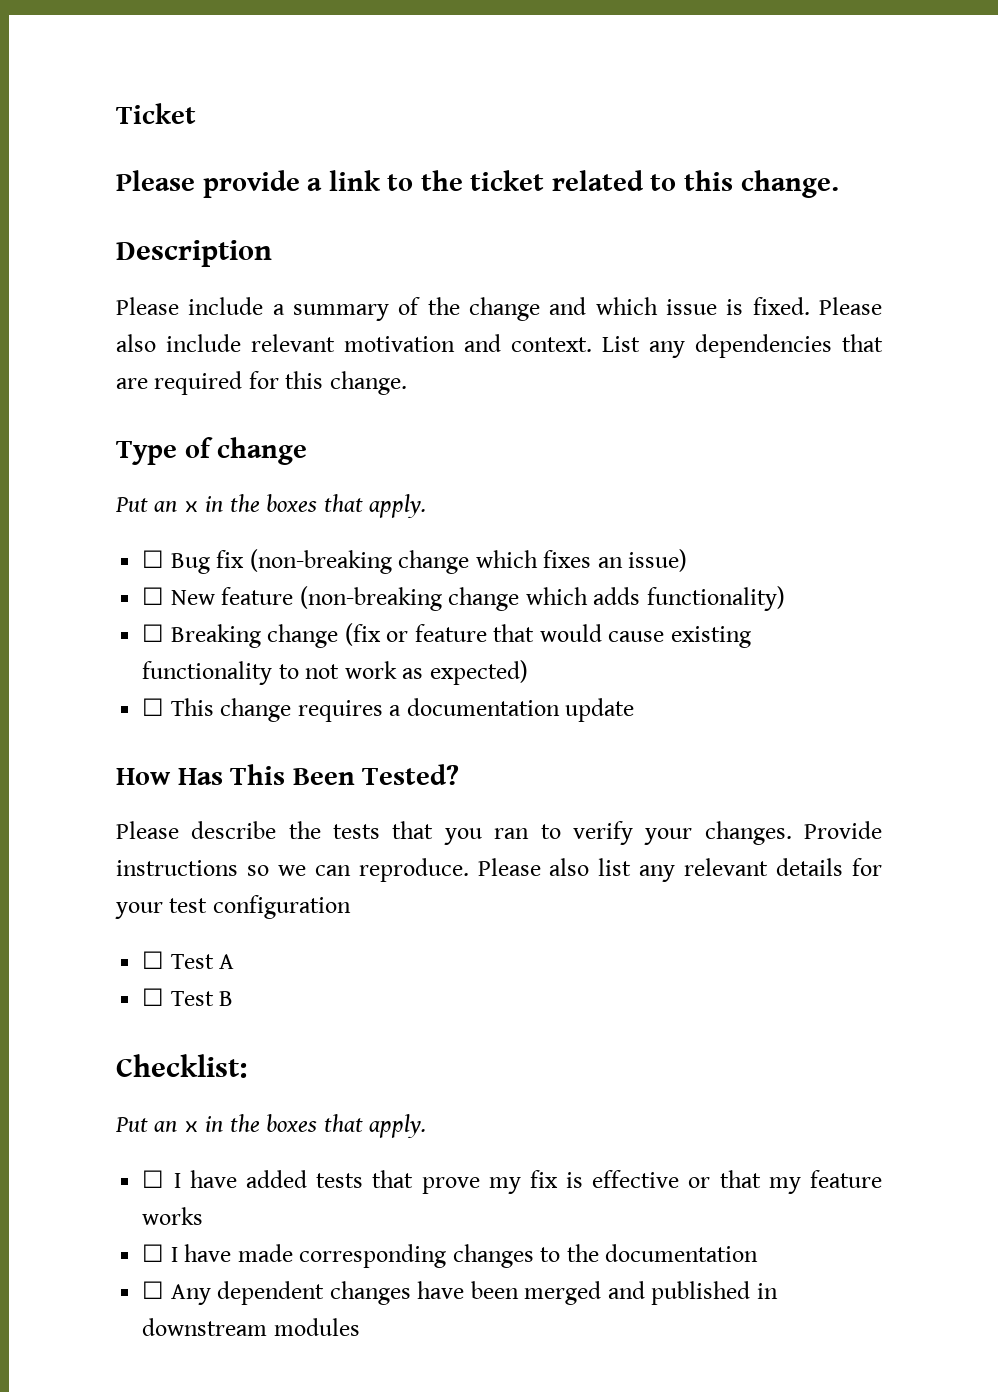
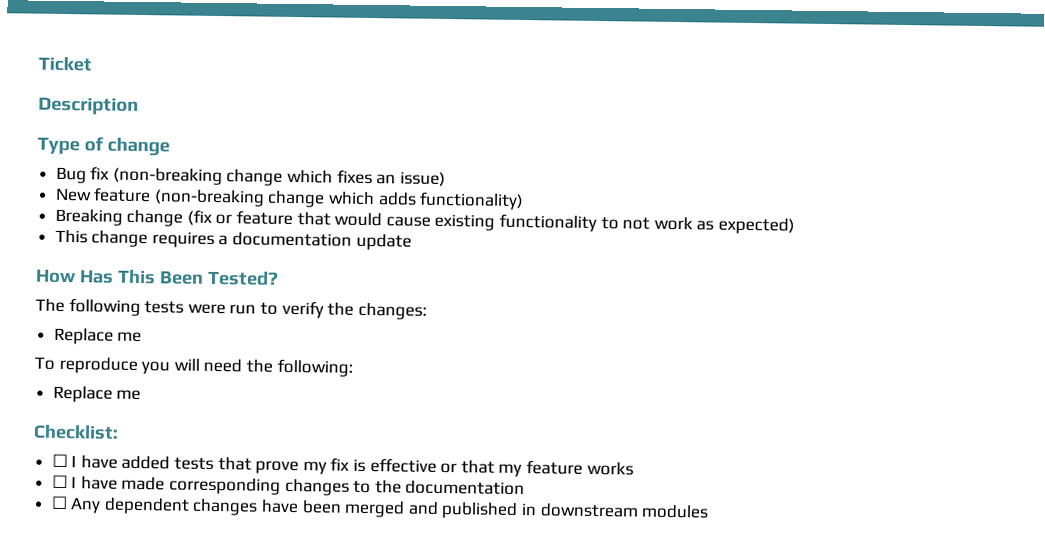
[116,170,839,198] [116,240,272,267] [116,297,882,321] [116,334,883,358] [116,371,407,395] [116,437,308,465] [115,494,427,518] [142,550,165,568] Please provide a link to the ticket related to this change. // Description // Please include a summary of the change and which issue is fixed. Please also include relevant motivation and context. List any dependencies that are required for this change. // Type of change // Put an x in the boxes that apply. // ☐ -> [38,96,139,115] [37,136,170,157] Description // Type of change //
[142,587,165,605] ☐ -> (446, 179) none
[142,624,165,642] ☐ -> (525, 201) none
[142,698,165,716] ☐ -> (795, 226) none
[116,821,883,845] [116,858,882,882] [115,895,351,919] [142,951,235,969] [142,988,234,1006] [116,1054,247,1078] [115,1114,427,1138] Please describe the tests that you ran to verify your changes. Provide instructions so we can reproduce. Please also list any relevant details for your test configuration // ☐ Test A // ☐ Test B // Checklist: // Put an x in the boxes that apply. -> [35,298,427,320] [53,327,143,345] [34,356,353,377] [52,385,142,403] [33,424,119,440] The following tests were run to verify the changes: // Replace me // To reproduce you will need the following: // Replace me // Checklist:

